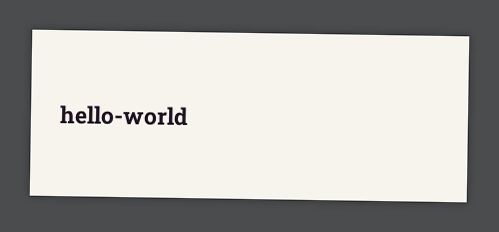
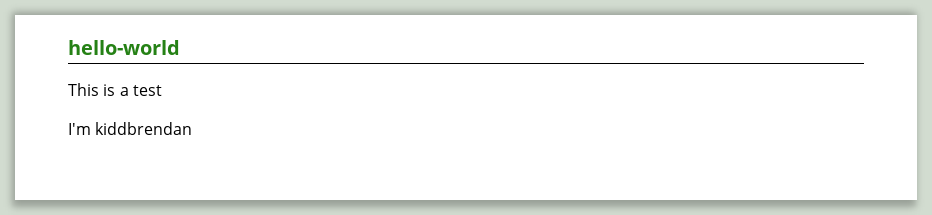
(189, 116) none -> [68,83,162,96] [68,122,193,135] // This is a test // I'm kiddbrendan

